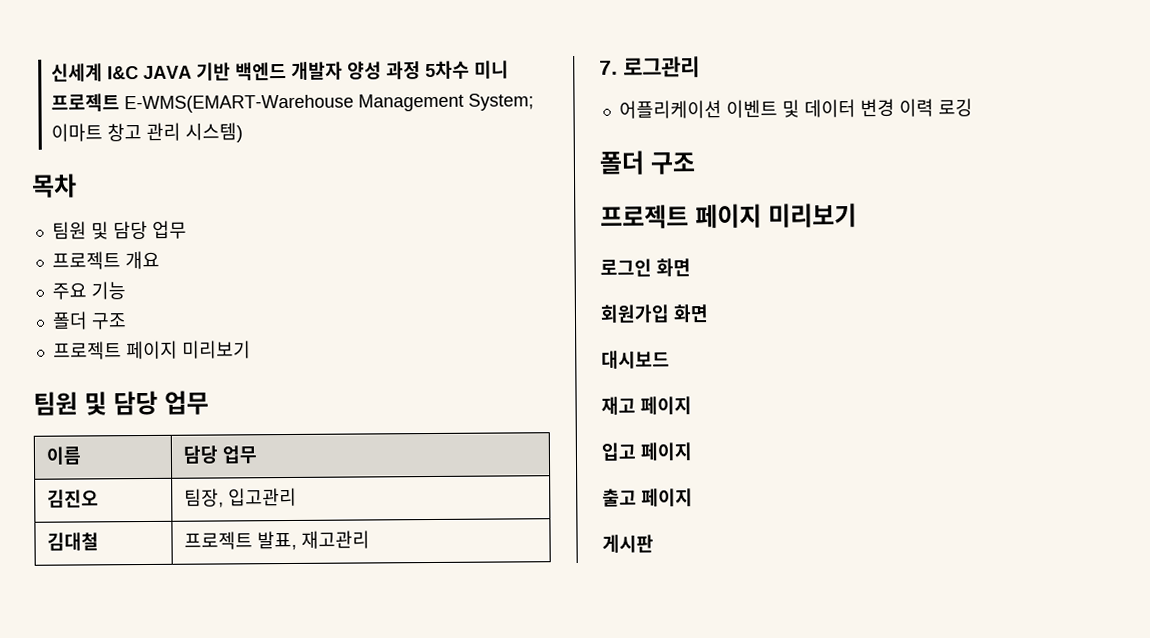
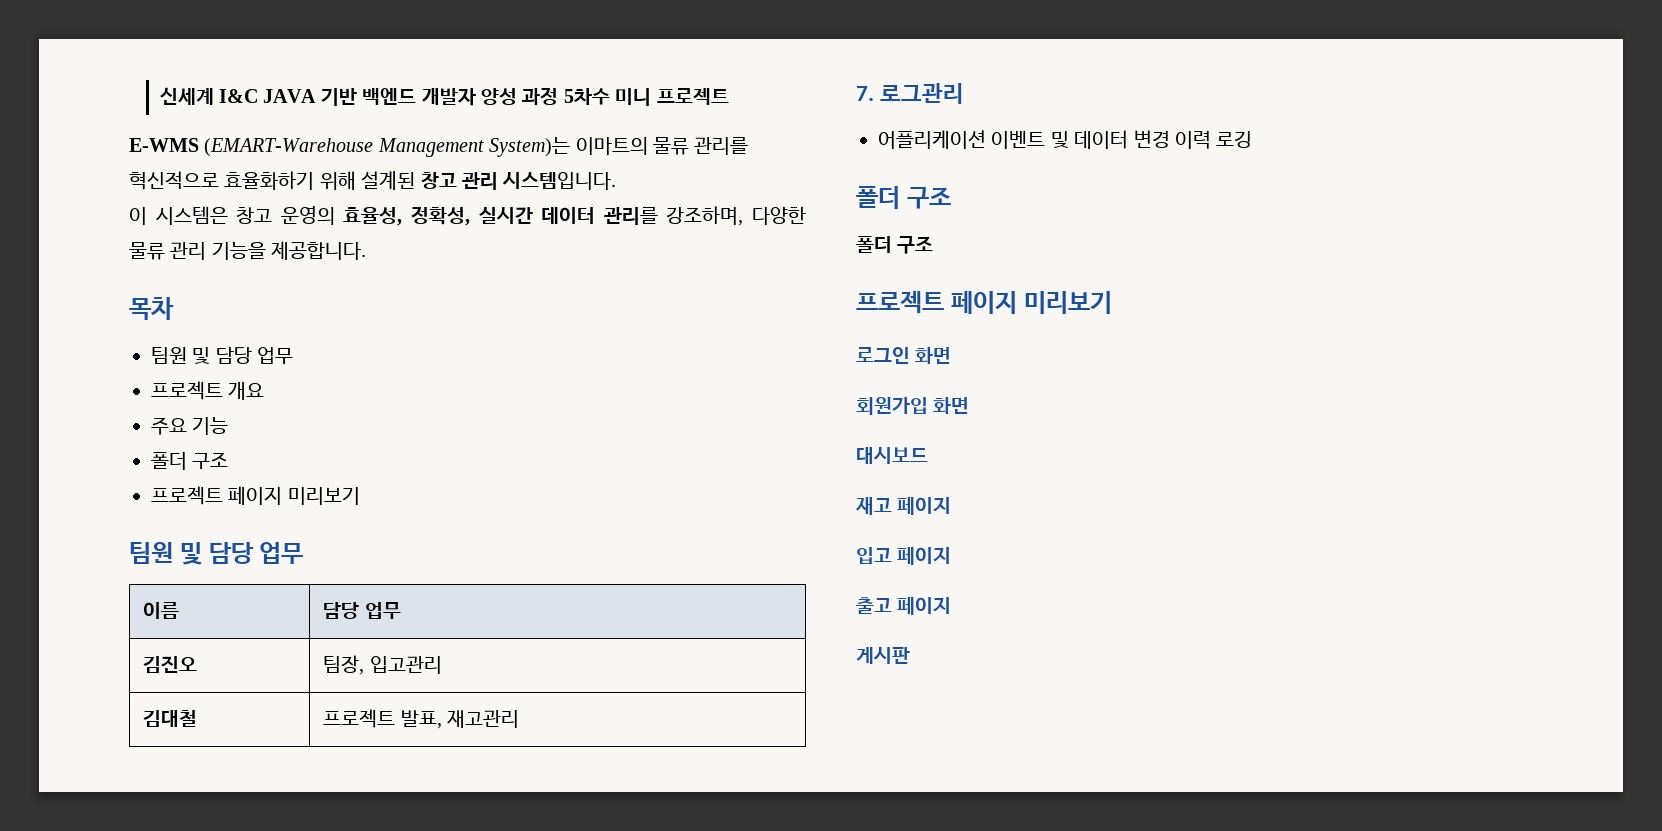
[124,93,535,114] [51,122,244,143] E-WMS(EMART-Warehouse Management System; 이마트 창고 관리 시스템) -> [129,137,749,157] [129,171,617,190] [129,205,807,226] [129,241,367,260] // E-WMS (EMART-Warehouse Management System)는 이마트의 물류 관리를 혁신적으로 효율화하기 위해 설계된 창고 관리 시스템입니다. // 이 시스템은 창고 운영의 효율성, 정확성, 실시간 데이터 관리를 강조하며, 다양한 물류 관리 기능을 제공합니다.
(695, 163) none -> [856,236,934,254] // 폴더 구조

